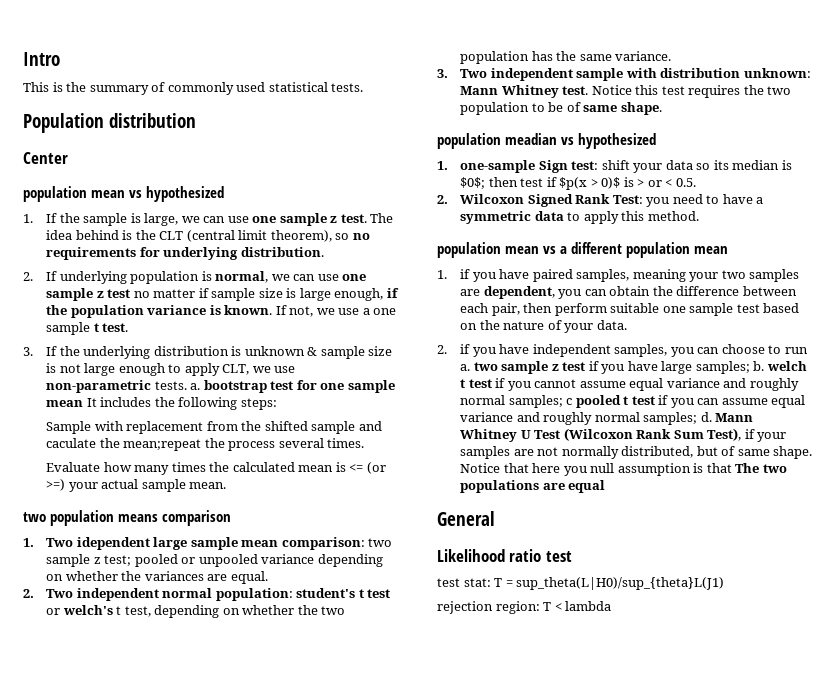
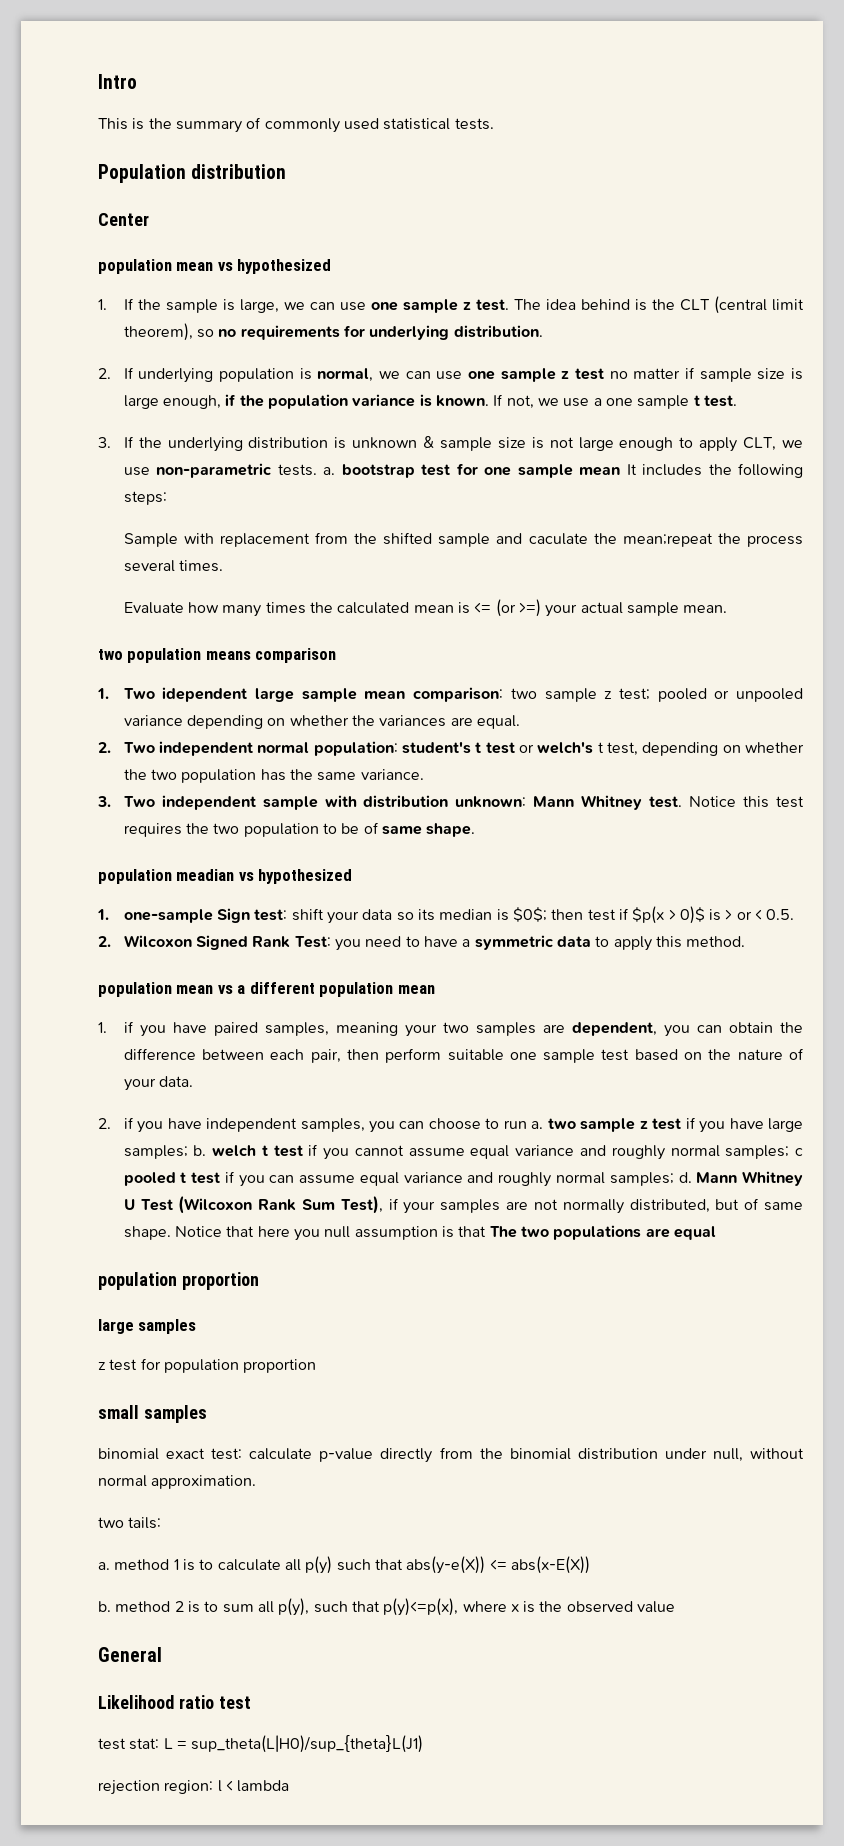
(606, 486) none -> [98,1272,259,1290] [98,1319,197,1334] [98,1358,317,1373] [98,1405,207,1423] [98,1447,805,1463] [98,1475,257,1489] [98,1517,162,1529] [98,1556,590,1574] [98,1598,676,1616] // population proportion // large samples // z test for population proportion // small samples // binomial exact test: calculate p-value directly from the binomial distribution under null, without normal approximation. // two tails: // a. method 1 is to calculate all p(y) such that abs(y-e(X)) <= abs(x-E(X)) // b. method 2 is to sum all p(y), such that p(y)<=p(x), where x is the observed value
[494,578,503,587] T -> [163,1738,173,1749] L
[543,602,552,611] T -> [217,1780,222,1792] l

